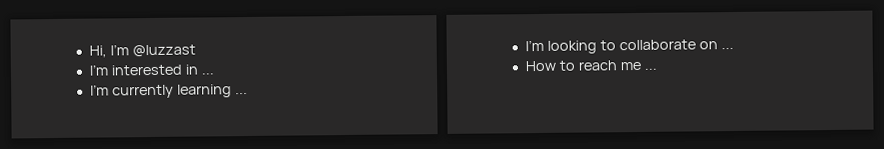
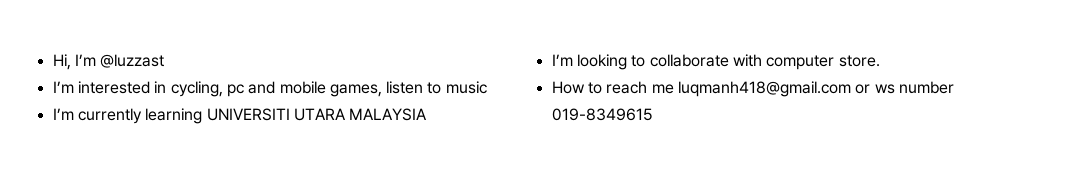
[200,72,214,75] ... -> [170,81,487,97] cycling, pc and mobile games, listen to music
[234,92,248,95] ... -> [206,108,428,121] UNIVERSITI UTARA MALAYSIA
[698,41,734,50] on ... -> [732,54,880,70] with computer store.
[643,67,657,70] ... -> [677,81,954,97] [551,108,653,121] luqmanh418@gmail.com or ws number 019-8349615

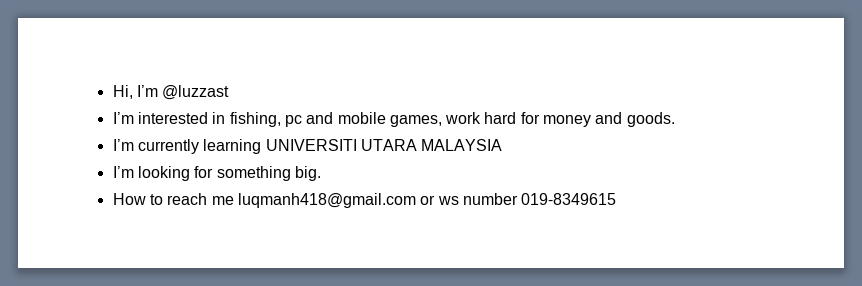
[170,81,223,97] cycling, -> [229,112,281,127] fishing,
[386,81,487,94] listen to music -> [445,112,675,127] work hard for money and goods.
[631,54,880,70] to collaborate with computer store. -> [194,166,321,181] for something big.

